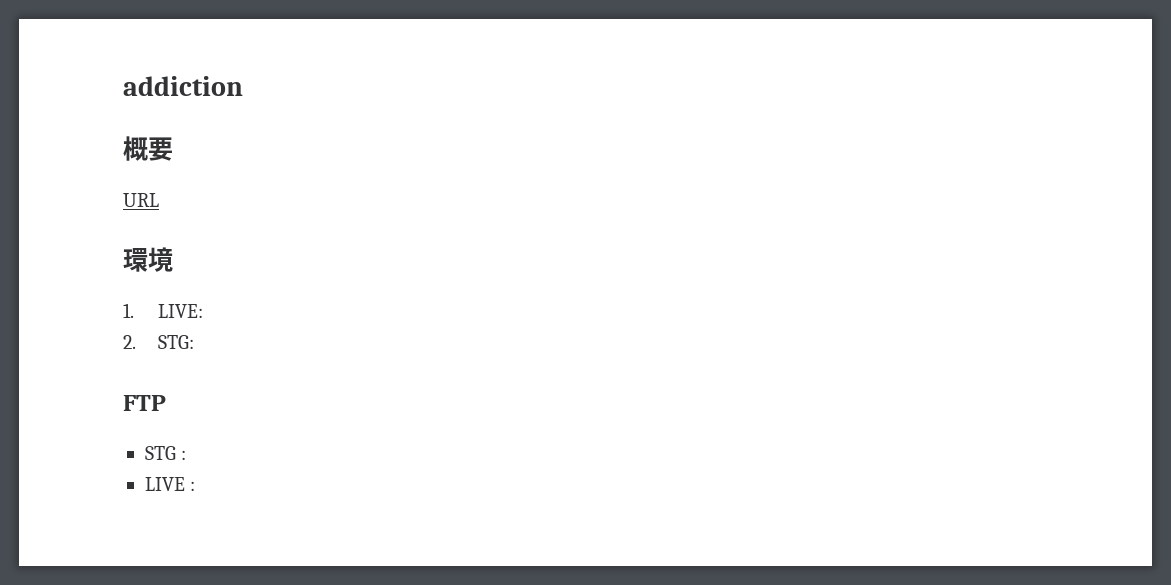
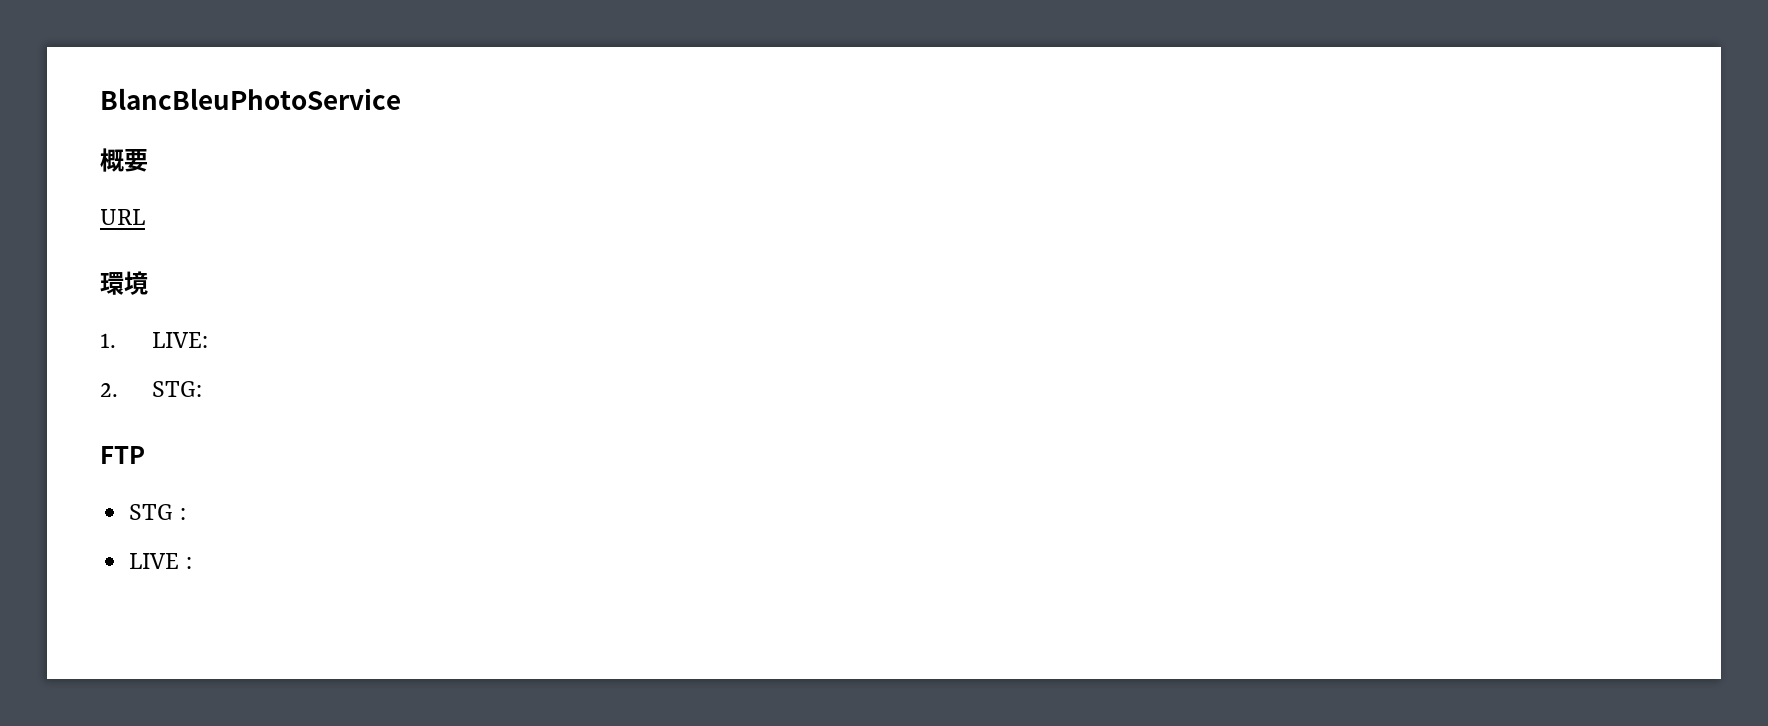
[123,76,243,96] addiction -> [100,88,401,110] BlancBleuPhotoService

